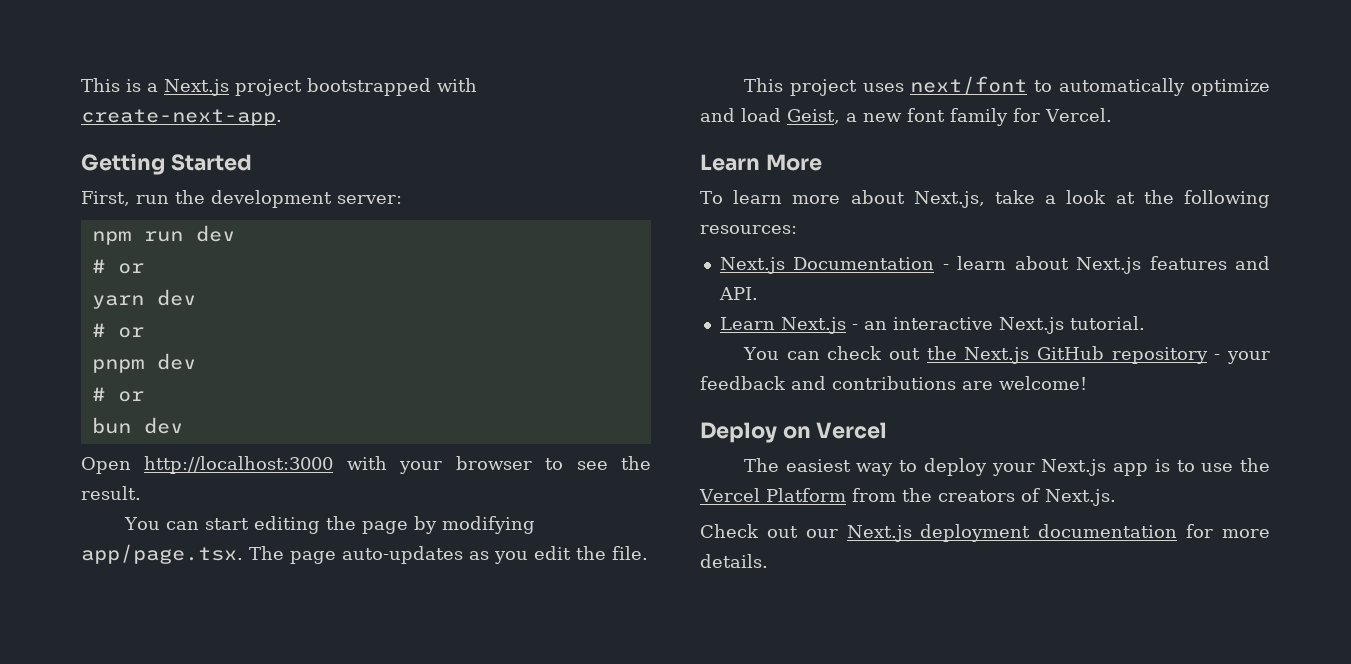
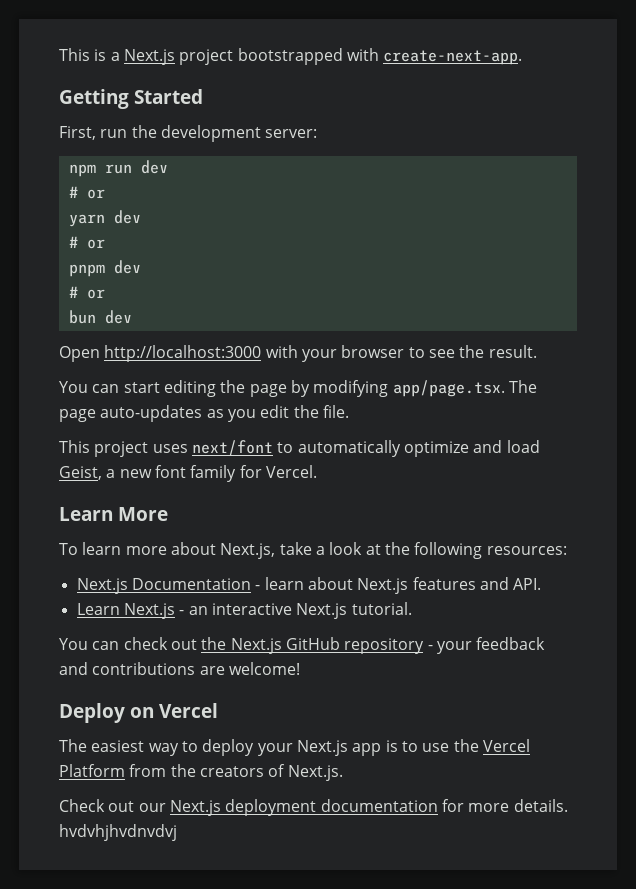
(768, 561) none -> [59,824,177,841] hvdvhjhvdnvdvj

